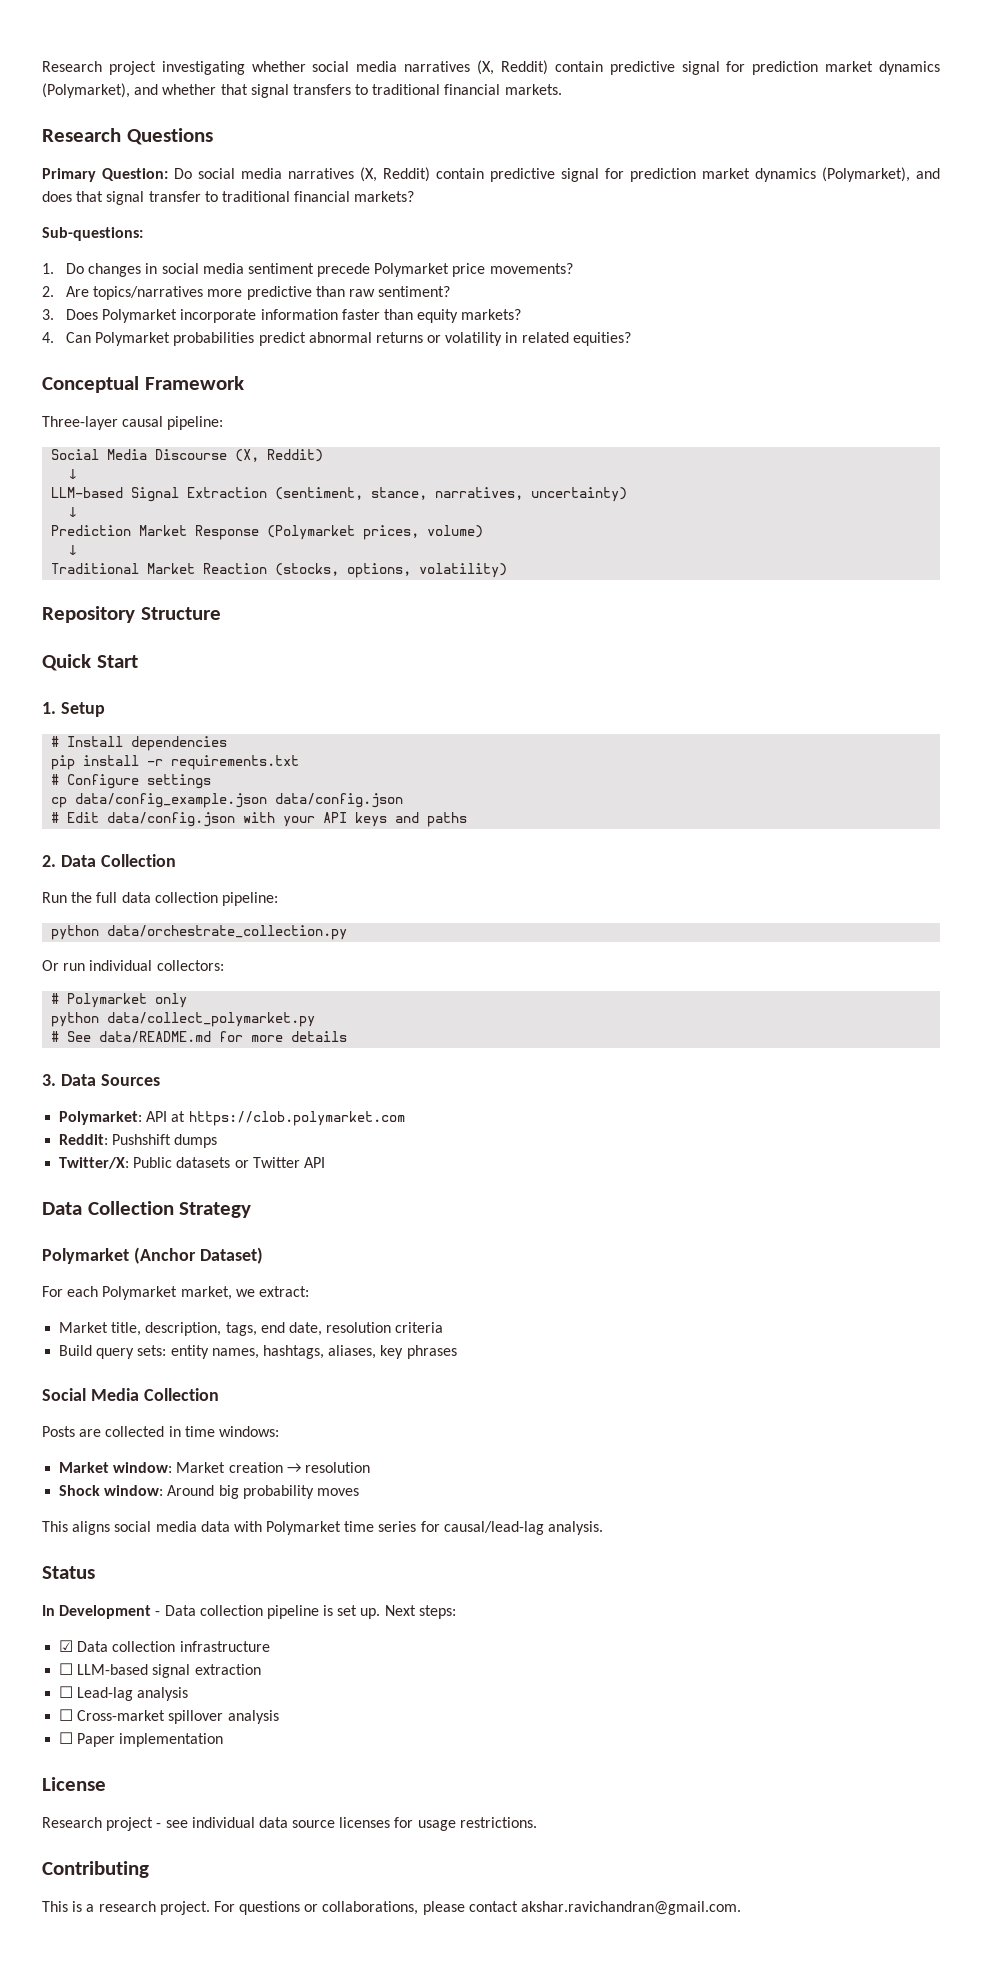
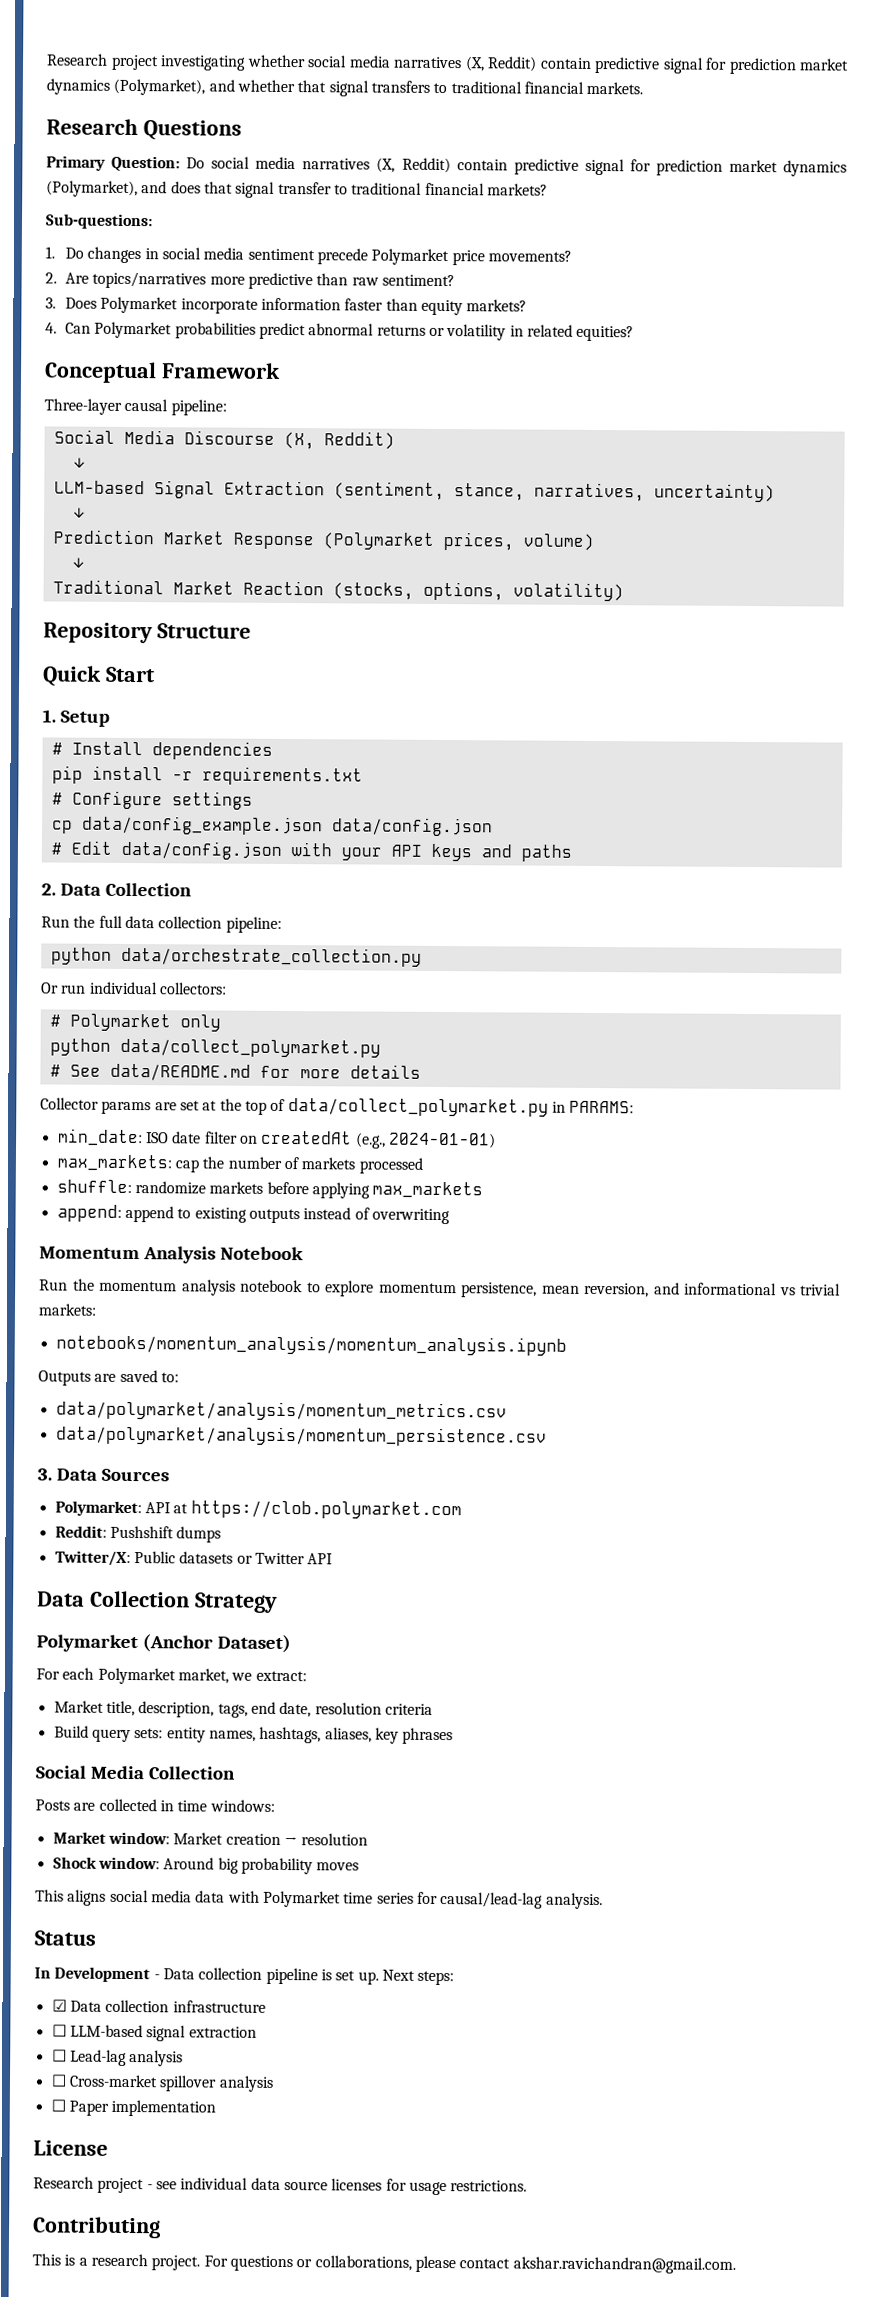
(348, 1036) none -> [40,1097,635,1117] [57,1128,496,1149] [56,1154,423,1174] [56,1179,484,1199] [56,1204,450,1225] [39,1246,304,1264] [39,1278,841,1298] [38,1303,97,1316] [55,1334,567,1356] [38,1369,179,1386] [55,1400,507,1422] [55,1425,547,1447] // Collector params are set at the top of data/collect_polymarket.py in PARAMS: // min_date: ISO date filter on createdAt (e.g., 2024-01-01) // max_markets: cap the number of markets processed // shuffle: randomize markets before applying max_markets // append: append to existing outputs instead of overwriting // Momentum Analysis Notebook // Run the momentum analysis notebook to explore momentum persistence, mean reversion, and informational vs trivial markets: // notebooks/momentum_analysis/momentum_analysis.ipynb // Outputs are saved to: // data/polymarket/analysis/momentum_metrics.csv // data/polymarket/analysis/momentum_persistence.csv

